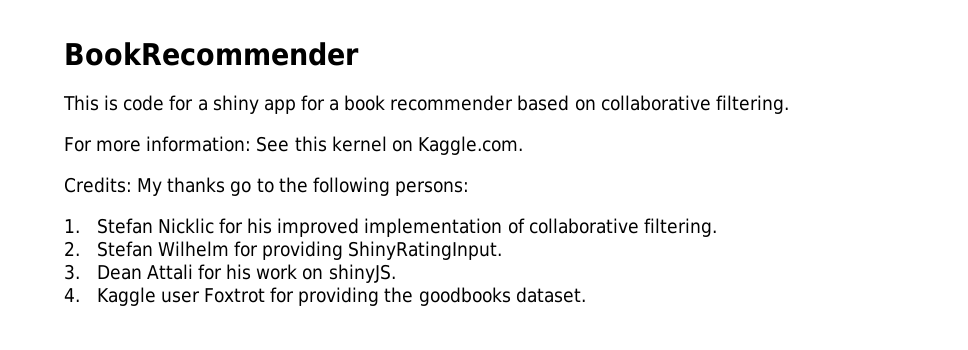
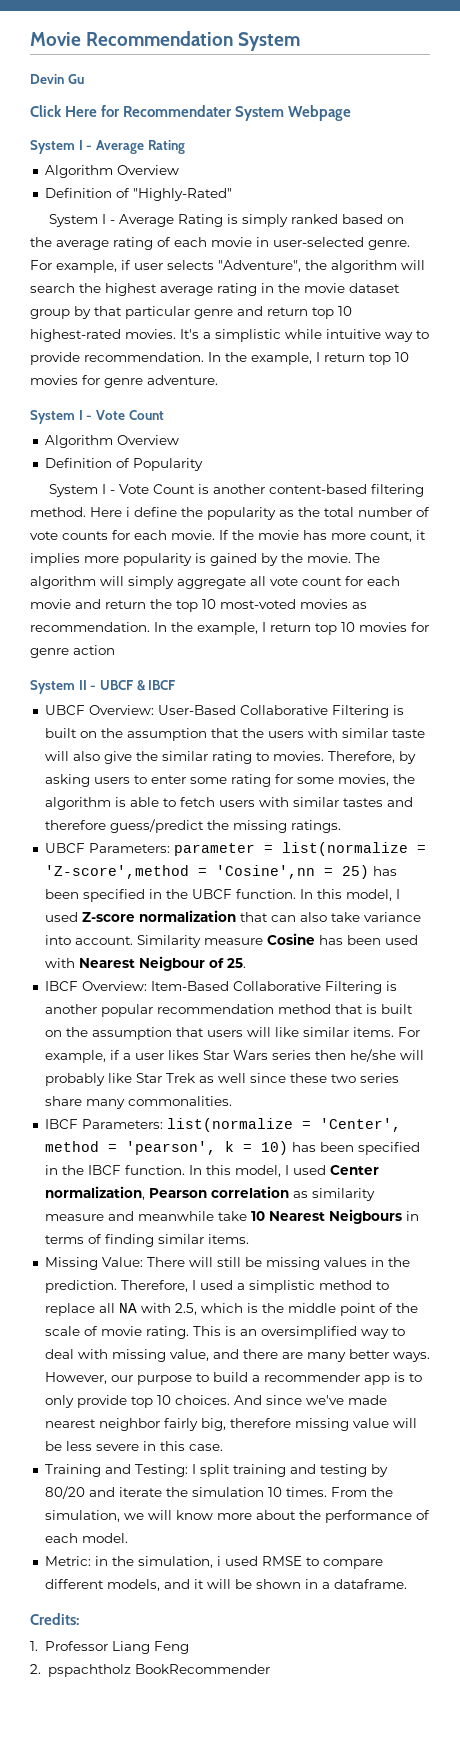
[64,42,359,66] [63,95,789,114] [64,136,523,155] [64,177,469,196] [64,218,717,237] [64,241,503,260] [64,264,396,283] [64,287,586,306] BookRecommender // This is code for a shiny app for a book recommender based on collaborative filtering. // For more information: See this kernel on Kaggle.com. // Credits: My thanks go to the following persons: // 1. Stefan Nicklic for his improved implementation of collaborative filtering. // 2. Stefan Wilhelm for providing ShinyRatingInput. // 3. Dean Attali for his work on shinyJS. // 4. Kaggle user Foxtrot for providing the goodbooks dataset. -> [30,31,301,51] [30,74,84,84] [30,105,352,121] [30,140,185,154] [44,165,179,178] [44,188,232,201] [49,214,405,227] [30,237,410,250] [30,260,425,273] [30,283,400,296] [30,306,352,319] [30,329,429,342] [30,352,409,365] [30,375,218,388] [30,410,164,424] [44,435,179,448] [44,458,203,471] [49,484,425,497] [30,507,430,520] [30,530,426,542] [30,553,380,566] [30,576,400,589] [30,599,367,612] [30,622,429,635] [30,645,115,658] [30,680,176,694] [44,705,404,718] [44,728,425,741] [44,751,416,764] [44,774,415,787] [44,797,413,810] [44,819,341,833] [44,842,426,856] [44,865,397,879] [44,889,400,902] [44,910,421,922] [44,933,418,948] [44,956,246,971] [44,981,397,994] [44,1004,413,1017] [44,1027,420,1040] [44,1049,424,1063] [44,1073,399,1086] [44,1096,232,1109] [44,1118,401,1132] [44,1141,420,1155] [44,1165,379,1177] [44,1186,375,1201] [44,1209,419,1224] [44,1234,249,1247] [44,1257,410,1270] [44,1280,389,1293] [44,1303,418,1316] [44,1326,405,1339] [44,1349,430,1362] [44,1372,422,1385] [44,1395,387,1408] [44,1418,417,1431] [44,1441,223,1451] [44,1464,388,1477] [44,1486,393,1499] [44,1510,430,1523] [44,1533,128,1543] [44,1556,383,1569] [44,1579,407,1591] [30,1613,79,1625] [30,1641,189,1654] [30,1664,270,1677] Movie Recommendation System // Devin Gu // Click Here for Recommendater System Webpage // System I - Average Rating // Algorithm Overview // Definition of "Highly-Rated" // System I - Average Rating is simply ranked based on the average rating of each movie in user-selected genre. For example, if user selects "Adventure", the algorithm will search the highest average rating in the movie dataset group by that particular genre and return top 10 highest-rated movies. It's a simplistic while intuitive way to provide recommendation. In the example, I return top 10 movies for genre adventure. // System I - Vote Count // Algorithm Overview // Definition of Popularity // System I - Vote Count is another content-based filtering method. Here i define the popularity as the total number of vote counts for each movie. If the movie has more count, it implies more popularity is gained by the movie. The algorithm will simply aggregate all vote count for each movie and return the top 10 most-voted movies as recommendation. In the example, I return top 10 movies for genre action // System II - UBCF & IBCF // UBCF Overview: User-Based Collaborative Filtering is built on the assumption that the users with similar taste will also give the similar rating to movies. Therefore, by asking users to enter some rating for some movies, the algorithm is able to fetch users with similar tastes and therefore guess/predict the missing ratings. // UBCF Parameters: parameter = list(normalize = 'Z-score',method = 'Cosine',nn = 25) has been specified in the UBCF function. In this model, I used Z-score normalization that can also take variance into account. Similarity measure Cosine has been used with Nearest Neigbour of 25. // IBCF Overview: Item-Based Collaborative Filtering is another popular recommendation method that is built on the assumption that users will like similar items. For example, if a user likes Star Wars series then he/she will probably like Star Trek as well since these two series share many commonalities. // IBCF Parameters: list(normalize = 'Center', method = 'pearson', k = 10) has been specified in the IBCF function. In this model, I used Center normalization, Pearson correlation as similarity measure and meanwhile take 10 Nearest Neigbours in terms of finding similar items. // Missing Value: There will still be missing values in the prediction. Therefore, I used a simplistic method to replace all NA with 2.5, which is the middle point of the scale of movie rating. This is an oversimplified way to deal with missing value, and there are many better ways. However, our purpose to build a recommender app is to only provide top 10 choices. And since we've made nearest neighbor fairly big, therefore missing value will be less severe in this case. // Training and Testing: I split training and testing by 80/20 and iterate the simulation 10 times. From the simulation, we will know more about the performance of each model. // Metric: in the simulation, i used RMSE to compare different models, and it will be shown in a dataframe. // Credits: // 1. Professor Liang Feng // 2. pspachtholz BookRecommender

